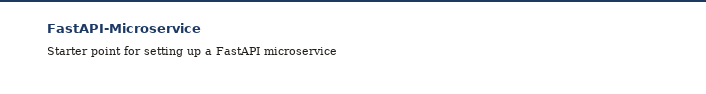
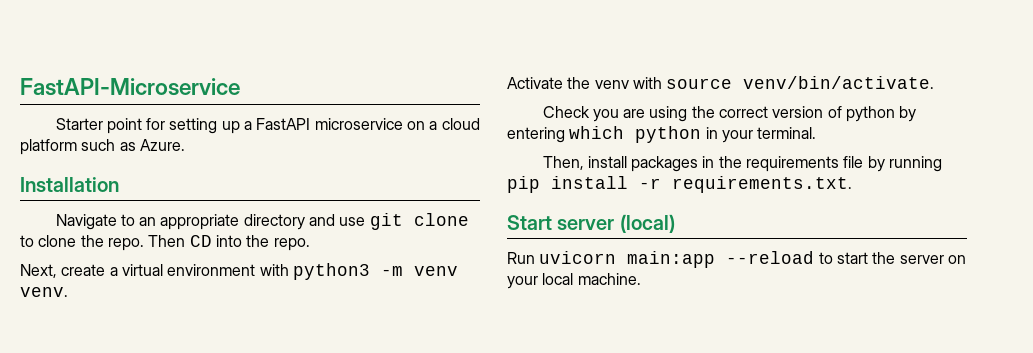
(337, 51) none -> [407,118,480,130] [20,139,185,155] [20,177,119,192] [55,213,469,230] [20,235,310,251] [20,263,458,280] [20,287,68,297] [507,76,935,89] [542,106,917,122] [507,126,817,143] [542,156,943,172] [507,176,852,193] [507,214,675,233] [507,251,966,268] [507,273,641,289] on a cloud platform such as Azure. // Installation // Navigate to an appropriate directory and use git clone to clone the repo. Then CD into the repo. // Next, create a virtual environment with python3 -m venv venv. // Activate the venv with source venv/bin/activate. // Check you are using the correct version of python by entering which python in your terminal. // Then, install packages in the requirements file by running pip install -r requirements.txt. // Start server (local) // Run uvicorn main:app --reload to start the server on your local machine.

